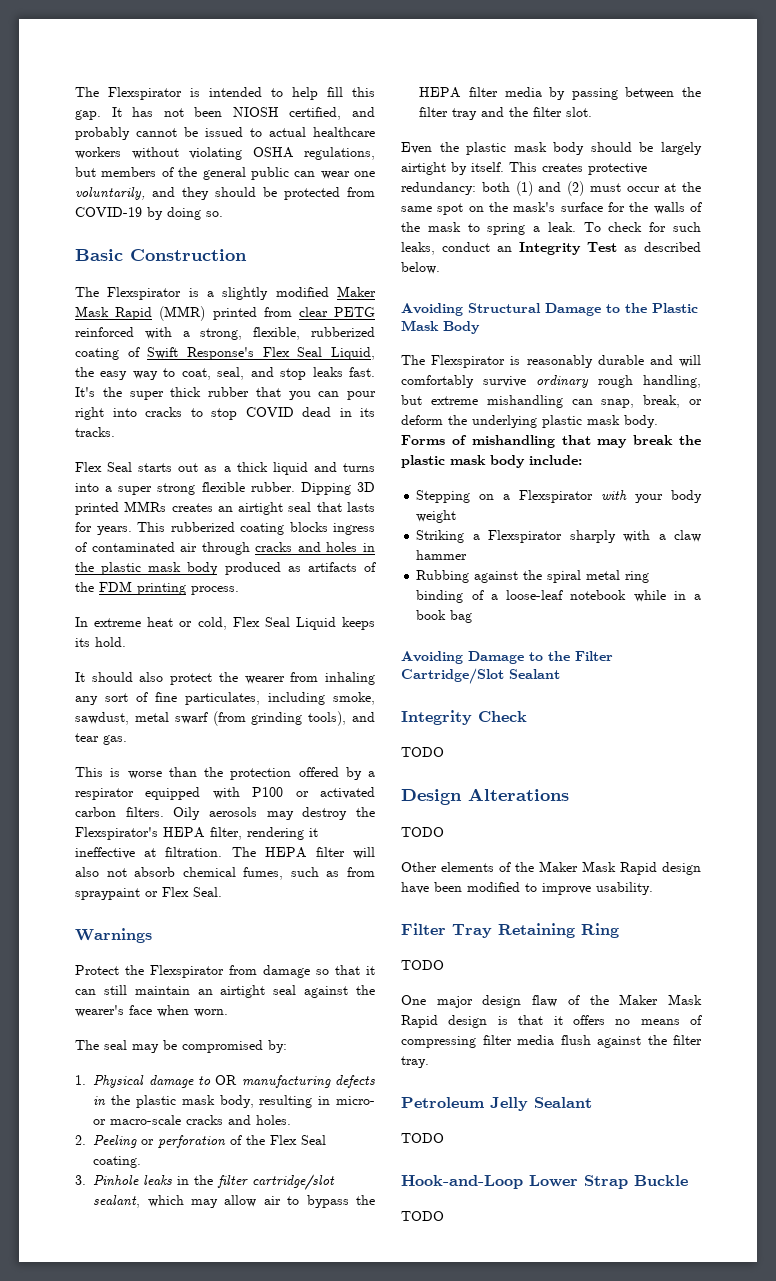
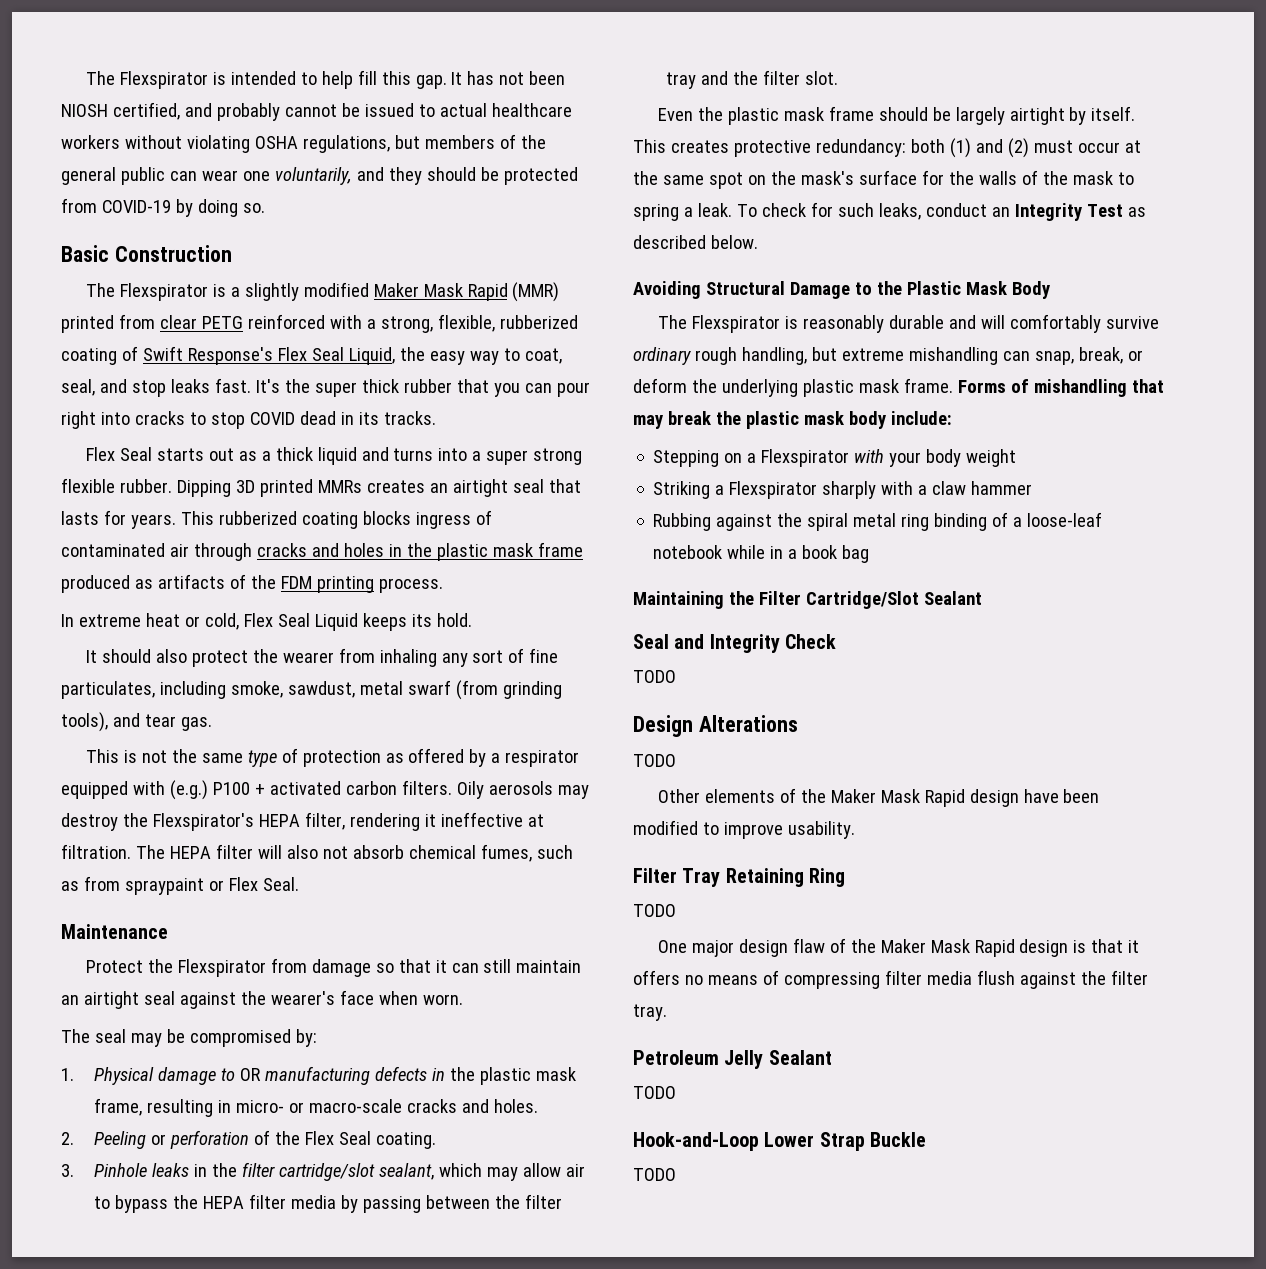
[187,562,219,575] body -> [537,542,583,557] frame
[127,767,292,780] worse than the protection -> [141,748,404,767] not the same type of protection as
[252,787,309,797] P100 or -> [169,780,265,800] (e.g.) P100 +
[75,928,152,943] Warnings -> [61,924,168,939] Maintenance
[219,1095,254,1108] body, -> [93,1098,142,1116] frame,
[553,142,585,155] body -> [828,106,874,121] frame
[624,415,658,428] body. -> [903,378,953,393] frame.
[401,651,543,664] Avoiding Damage to -> [633,591,724,609] Maintaining
(560, 674) none -> [633,634,705,649] Seal and

